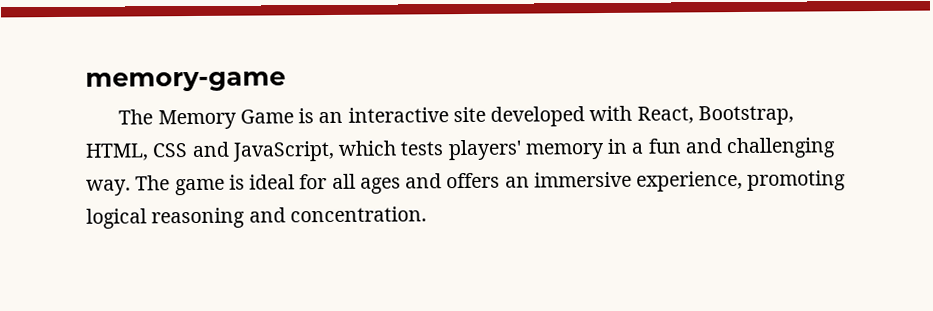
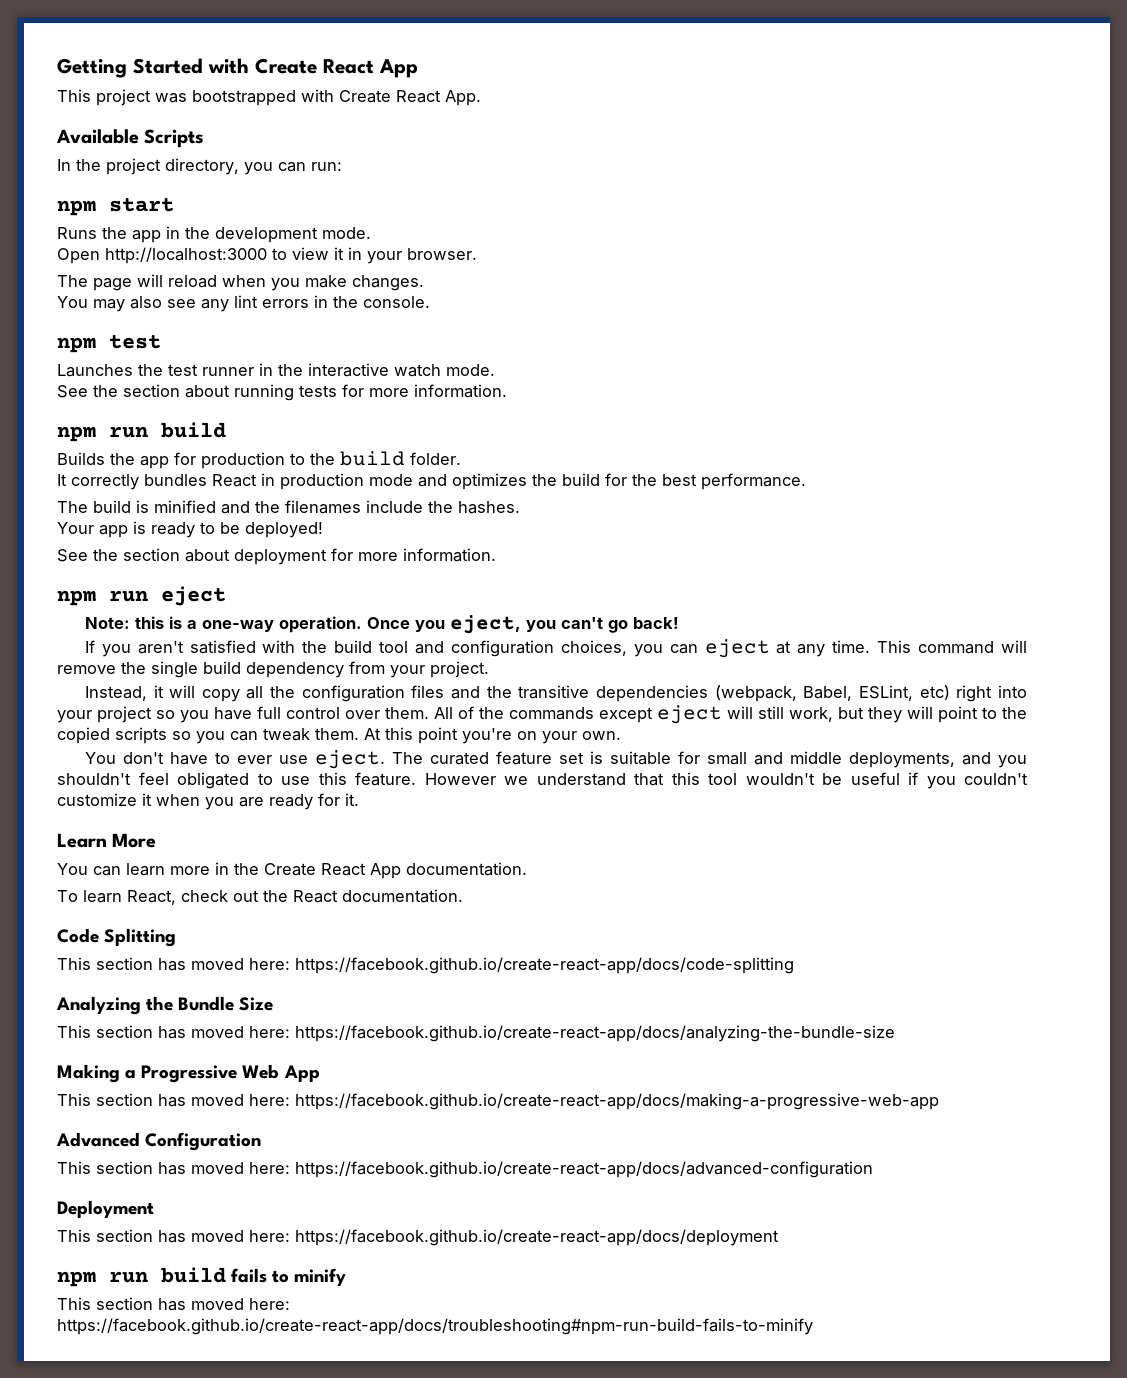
[85,71,286,92] [118,105,794,130] [85,137,837,162] [86,170,847,196] [86,206,427,229] memory-game // The Memory Game is an interactive site developed with React, Bootstrap, HTML, CSS and JavaScript, which tests players' memory in a fun and challenging way. The game is ideal for all ages and offers an immersive experience, promoting logical reasoning and concentration. -> [57,58,418,78] [57,89,481,106] [56,129,205,148] [57,158,342,175] [57,198,174,216] [57,226,371,243] [57,247,477,264] [57,274,424,291] [57,295,430,312] [57,335,161,353] [57,363,495,377] [57,384,507,401] [57,422,226,442] [57,451,461,469] [57,473,806,490] [57,500,520,514] [57,521,323,538] [57,548,496,565] [57,586,226,606] [84,615,679,634] [84,639,1027,658] [57,661,489,678] [84,685,1028,702] [57,705,1027,724] [57,727,621,744] [84,750,1028,769] [57,772,1028,789] [57,793,359,810] [57,833,157,848] [57,862,527,879] [57,889,463,905] [57,928,177,947] [57,957,794,974] [56,996,274,1015] [57,1025,895,1042] [57,1064,320,1083] [57,1093,939,1110] [56,1132,262,1151] [57,1161,873,1178] [57,1200,154,1218] [57,1229,779,1246] [57,1267,347,1287] [57,1297,290,1311] [57,1318,813,1335] Getting Started with Create React App // This project was bootstrapped with Create React App. // Available Scripts // In the project directory, you can run: // npm start // Runs the app in the development mode. // Open http://localhost:3000 to view it in your browser. // The page will reload when you make changes. // You may also see any lint errors in the console. // npm test // Launches the test runner in the interactive watch mode. // See the section about running tests for more information. // npm run build // Builds the app for production to the build folder. // It correctly bundles React in production mode and optimizes the build for the best performance. // The build is minified and the filenames include the hashes. // Your app is ready to be deployed! // See the section about deployment for more information. // npm run eject // Note: this is a one-way operation. Once you eject, you can't go back! // If you aren't satisfied with the build tool and configuration choices, you can eject at any time. This command will remove the single build dependency from your project. // Instead, it will copy all the configuration files and the transitive dependencies (webpack, Babel, ESLint, etc) right into your project so you have full control over them. All of the commands except eject will still work, but they will point to the copied scripts so you can tweak them. At this point you're on your own. // You don't have to ever use eject. The curated feature set is suitable for small and middle deployments, and you shouldn't feel obligated to use this feature. However we understand that this tool wouldn't be useful if you couldn't customize it when you are ready for it. // Learn More // You can learn more in the Create React App documentation. // To learn React, check out the React documentation. // Code Splitting // This section has moved here: https://facebook.github.io/create-react-app/docs/code-splitting // Analyzing the Bundle Size // This section has moved here: https://facebook.github.io/create-react-app/docs/analyzing-the-bundle-size // Making a Progressive Web App // This section has moved here: https://facebook.github.io/create-react-app/docs/making-a-progressive-web-app // Advanced Configuration // This section has moved here: https://facebook.github.io/create-react-app/docs/advanced-configuration // Deployment // This section has moved here: https://facebook.github.io/create-react-app/docs/deployment // npm run build fails to minify // This section has moved here: https://facebook.github.io/create-react-app/docs/troubleshooting#npm-run-build-fails-to-minify

